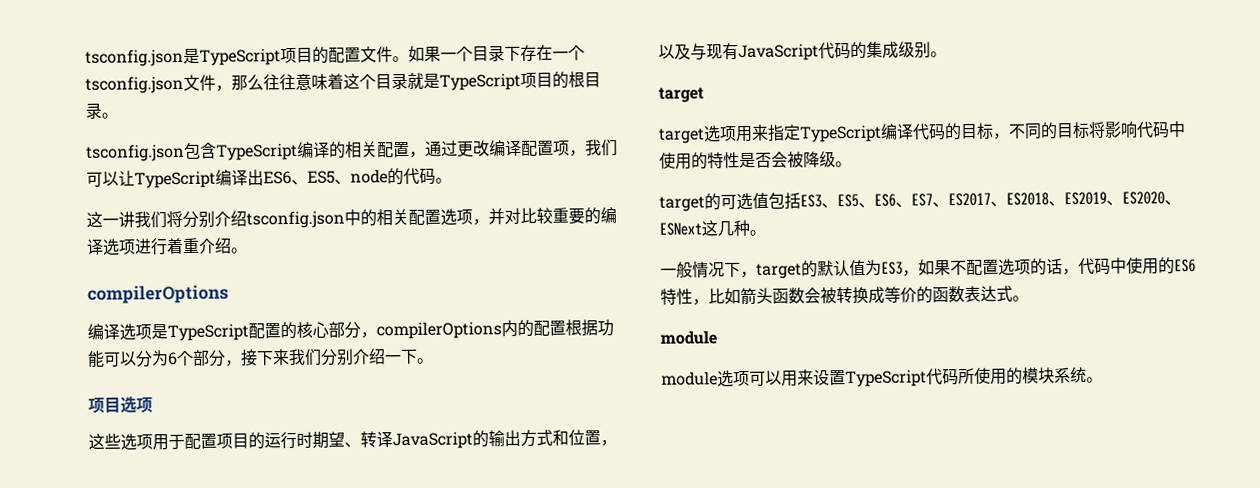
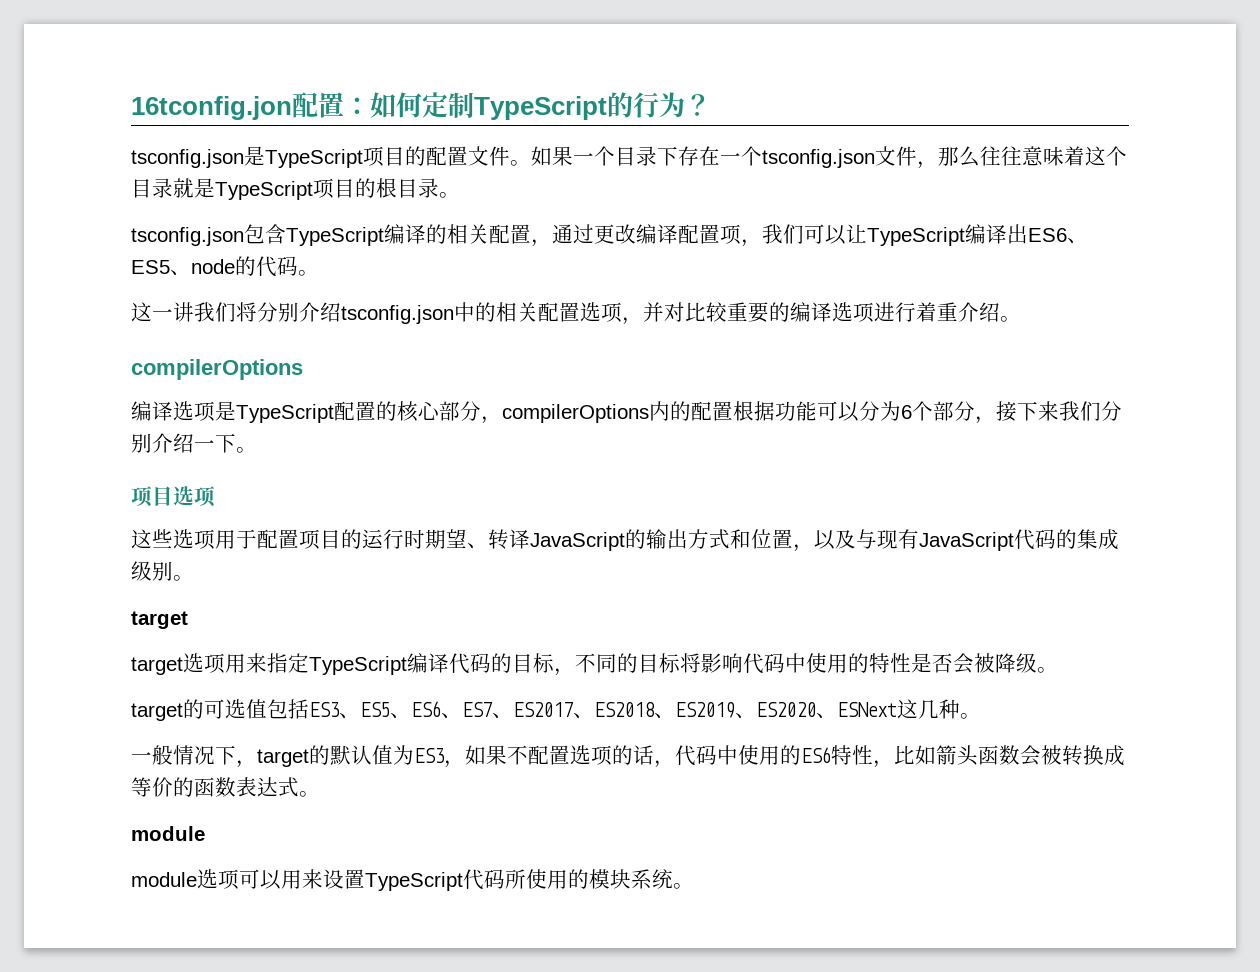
(85, 57) none -> [131,92,711,120] 16tconfig.jon配置：如何定制TypeScript的行为？ //

